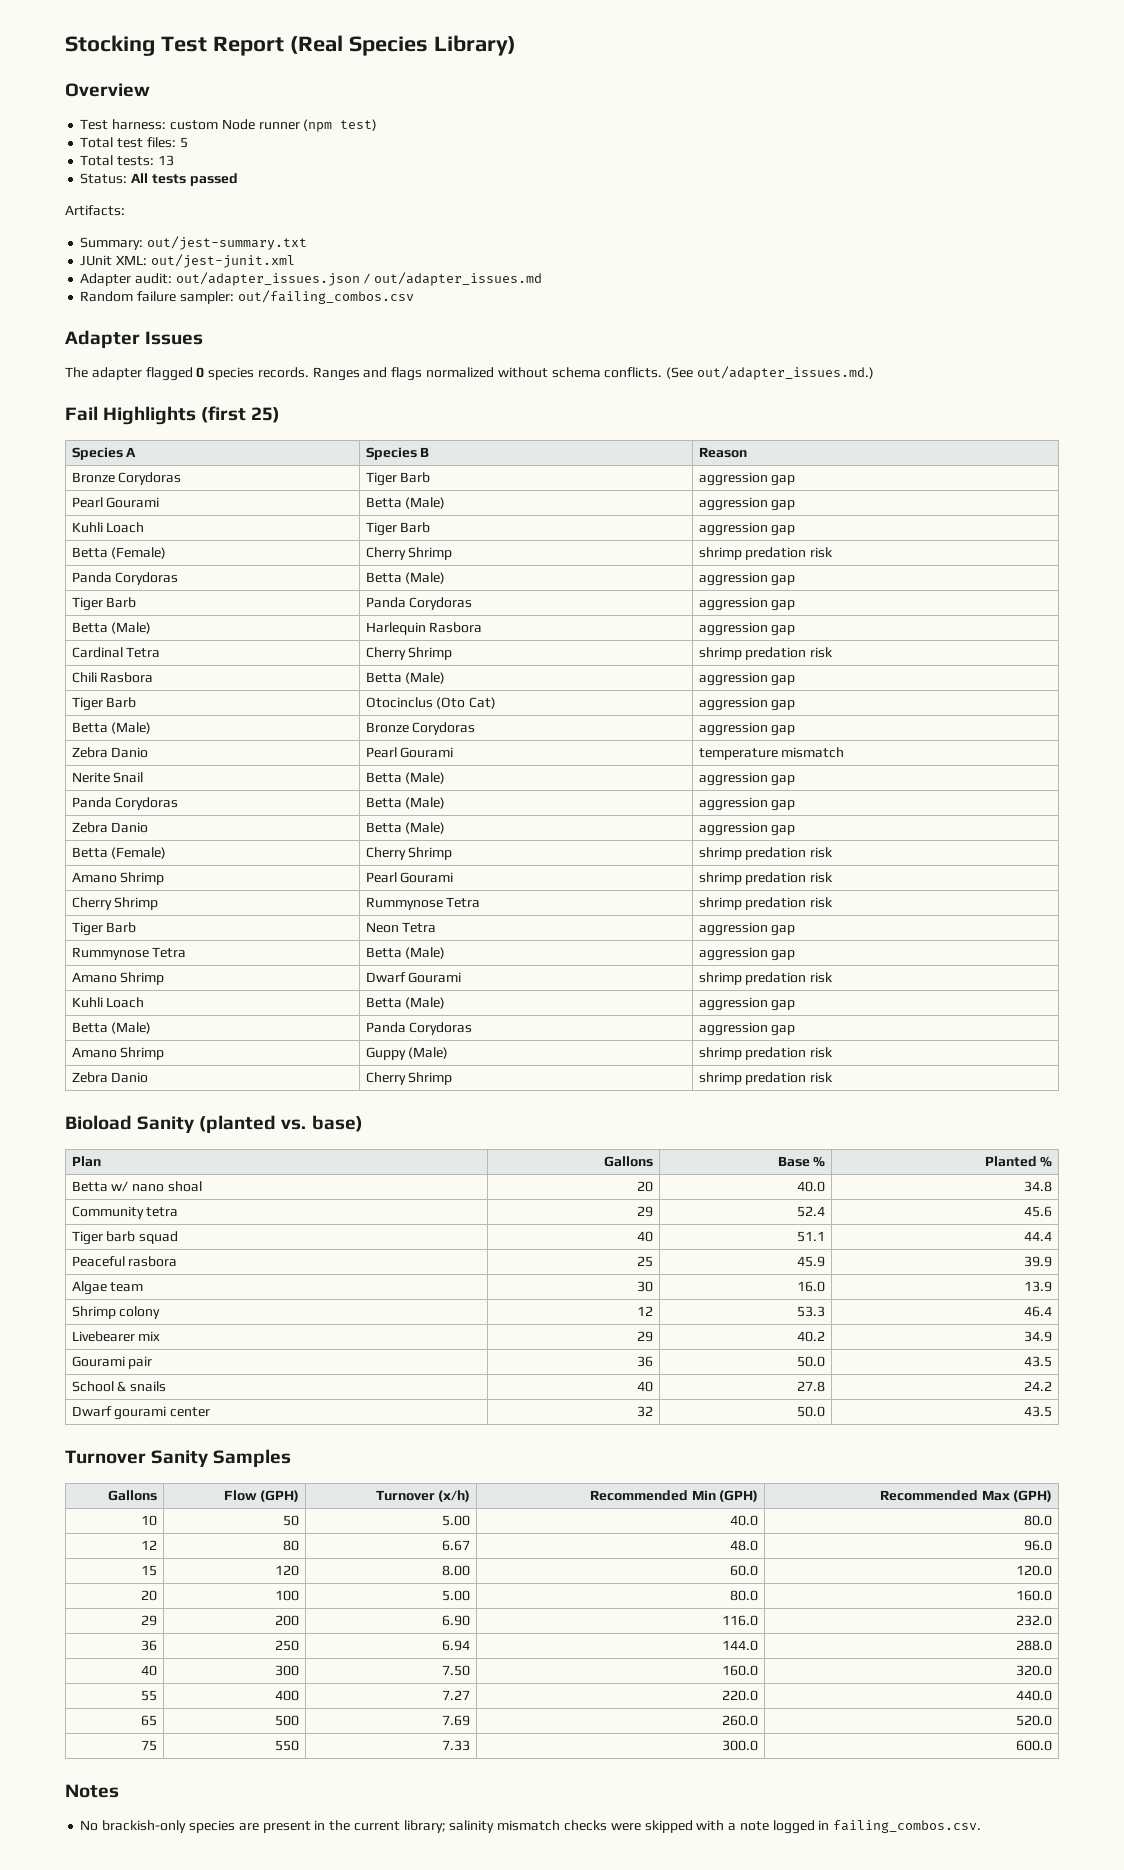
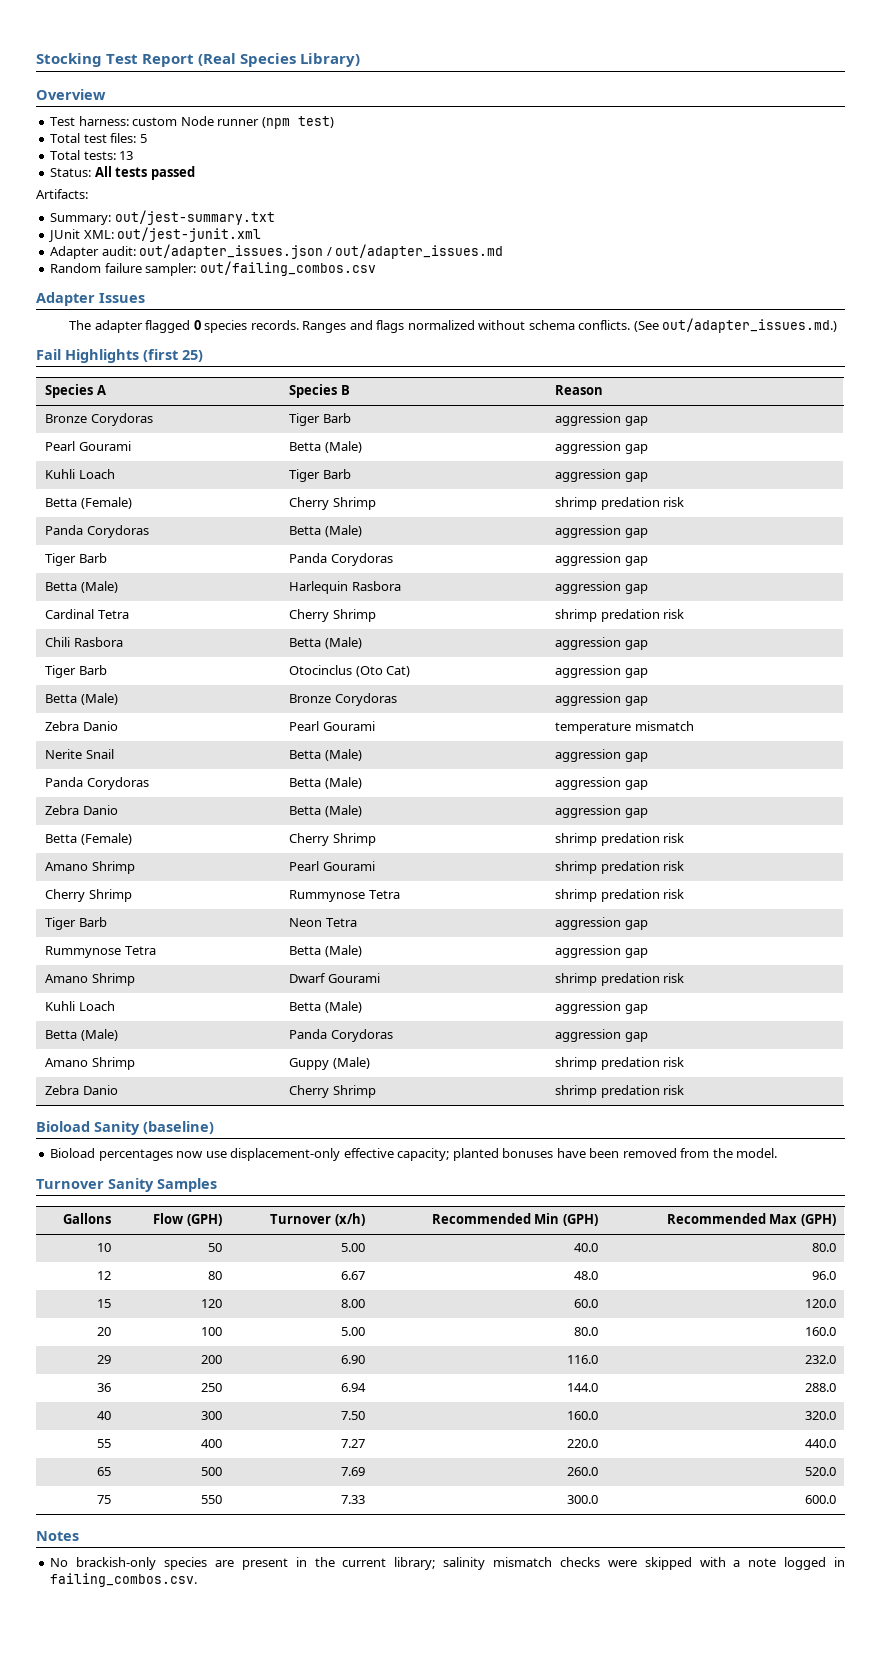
[199,1115,363,1133] [71,1156,101,1167] [604,1156,654,1167] [777,1156,826,1167] [984,1156,1053,1167] [71,1181,202,1192] [637,1181,654,1192] [797,1181,826,1192] [1024,1181,1053,1192] [71,1206,179,1219] [637,1206,654,1217] [797,1206,826,1217] [1024,1206,1053,1217] [71,1231,179,1245] [637,1231,654,1242] [797,1231,826,1242] [1024,1231,1053,1241] [71,1256,178,1267] [637,1256,654,1267] [797,1256,826,1267] [1024,1256,1053,1267] [71,1281,144,1295] [637,1281,654,1292] [797,1281,826,1292] [1024,1281,1053,1292] [71,1306,161,1319] [637,1306,654,1316] [797,1306,826,1317] [1024,1306,1053,1317] [71,1331,161,1342] [637,1331,654,1342] [797,1331,826,1342] [1024,1331,1053,1342] [71,1356,153,1369] [637,1356,654,1367] [797,1356,826,1367] [1024,1356,1053,1367] [71,1381,167,1392] [637,1381,654,1392] [797,1381,826,1392] [1024,1381,1053,1391] [71,1406,211,1420] [637,1406,654,1417] [797,1406,826,1417] [1024,1406,1053,1417] (planted vs. base) // Plan | Gallons | Base % | Planted % // Betta w/ nano shoal | 20 | 40.0 | 34.8 // Community tetra | 29 | 52.4 | 45.6 // Tiger barb squad | 40 | 51.1 | 44.4 // Peaceful rasbora | 25 | 45.9 | 39.9 // Algae team | 30 | 16.0 | 13.9 // Shrimp colony | 12 | 53.3 | 46.4 // Livebearer mix | 29 | 40.2 | 34.9 // Gourami pair | 36 | 50.0 | 43.5 // School & snails | 40 | 27.8 | 24.2 // Dwarf gourami center | 32 | 50.0 | 43.5 -> [143,1121,214,1134] [50,1148,778,1161] (baseline) // Bioload percentages now use displacement-only effective capacity; planted bonuses have been removed from the model.

